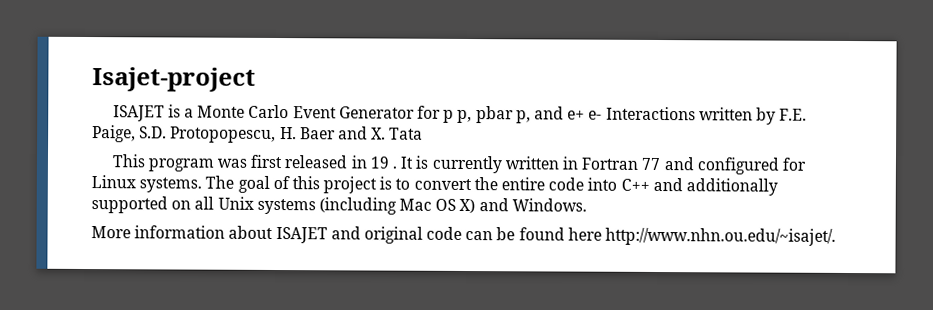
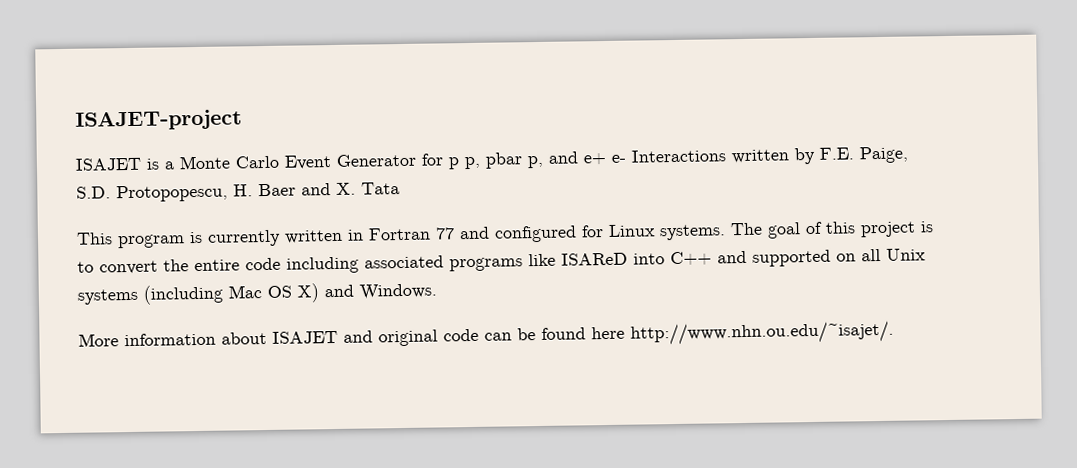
[92,67,256,92] Isajet-project -> [75,109,242,131] ISAJET-project
[217,154,414,169] was first released in 19 . It -> (185, 241) none
(585, 184) none -> [286,252,628,274] including associated programs like ISAReD
[685,178,778,196] additionally -> (747, 257) none

